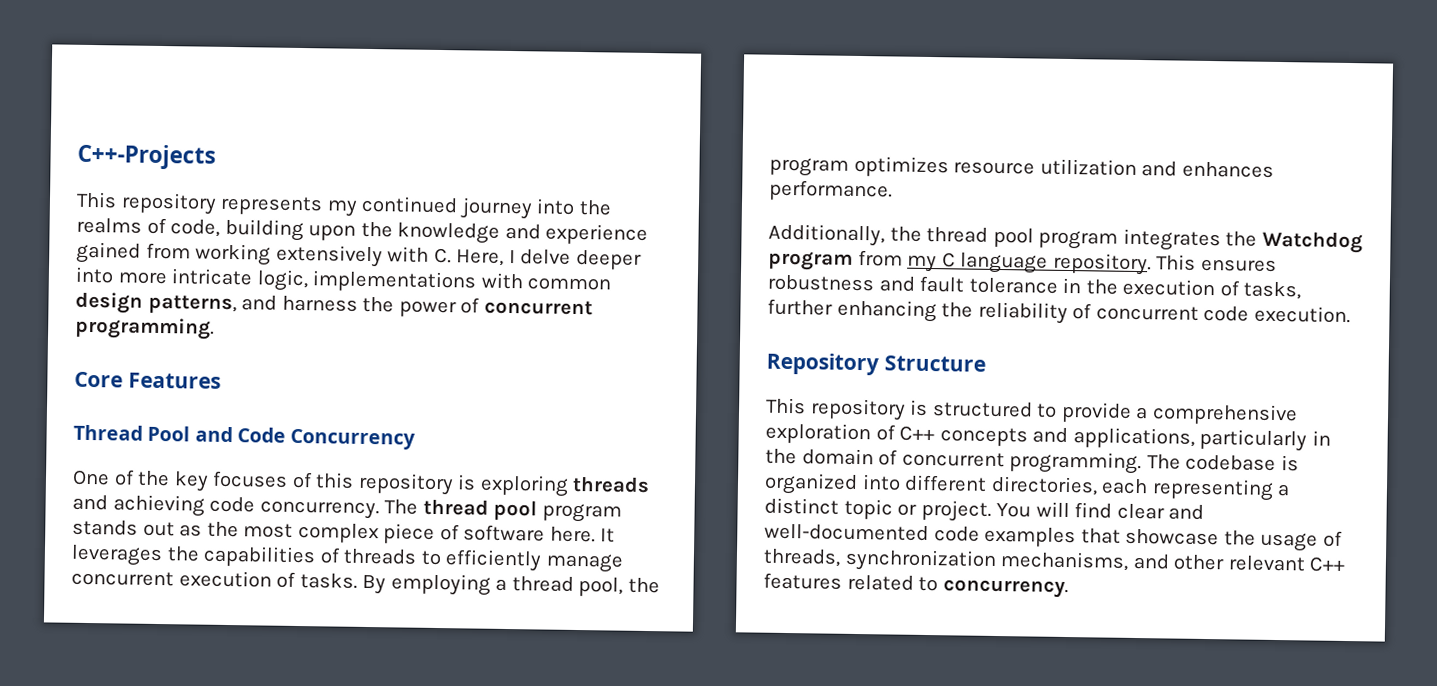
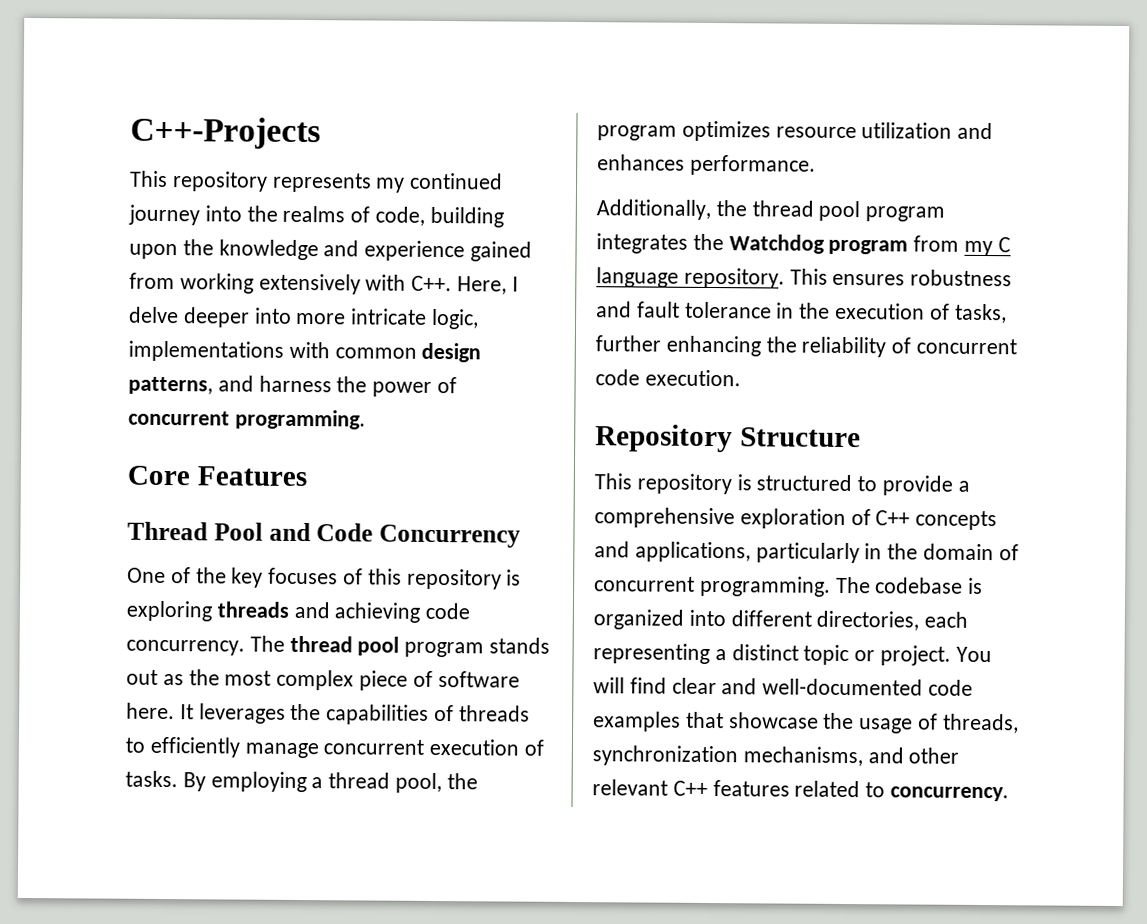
[433,247,452,264] C. -> [411,275,453,292] C++.

